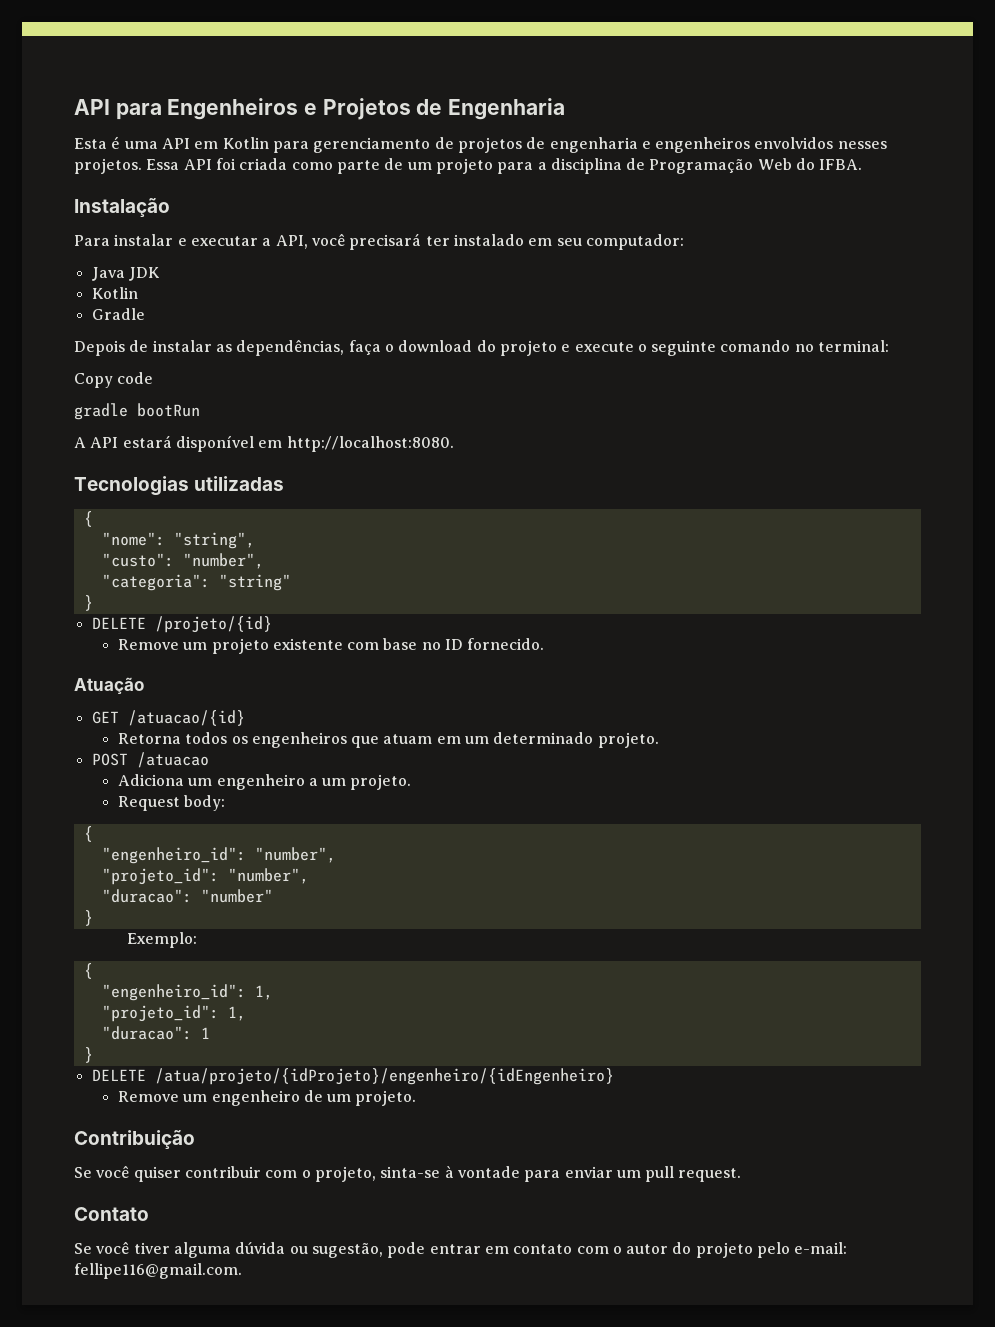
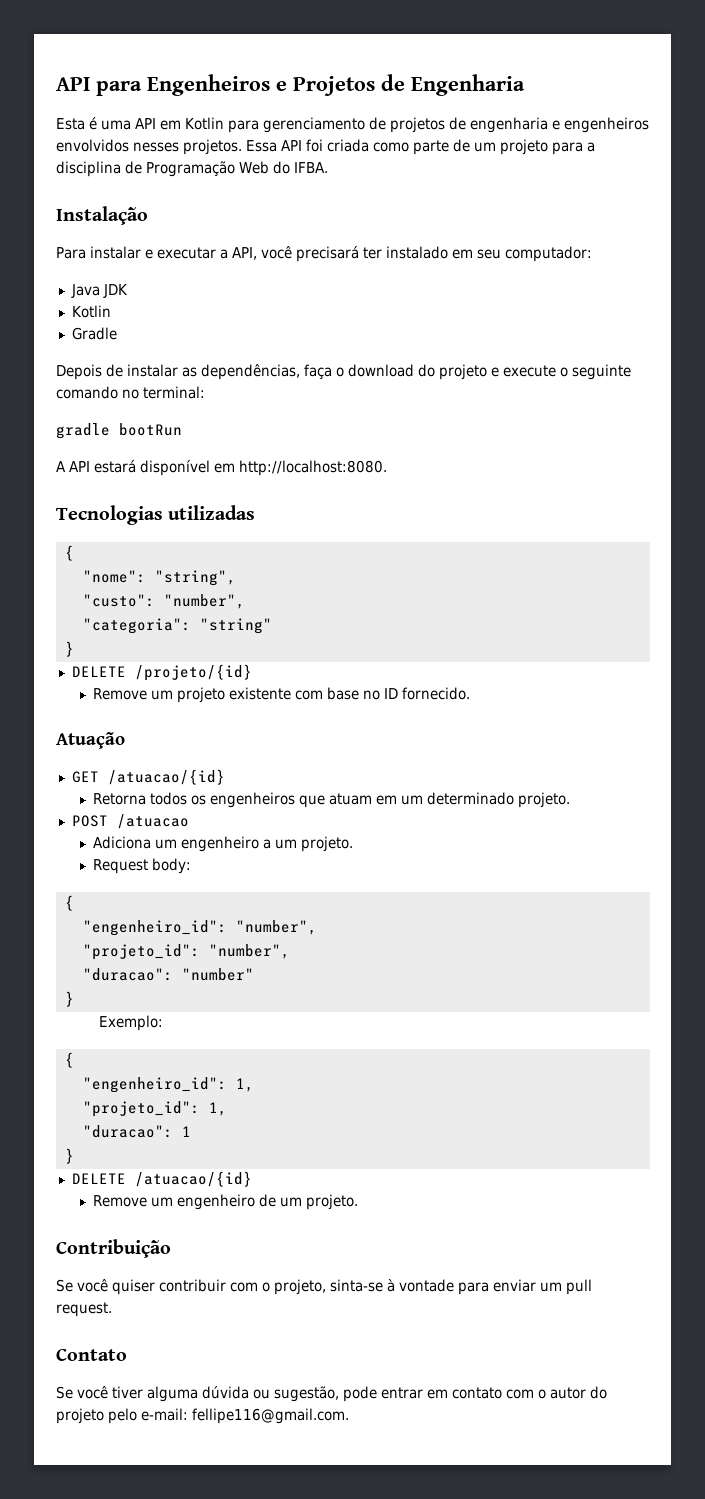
[74,372,154,388] // Copy code -> (205, 392) none
[154,1068,614,1085] /atua/projeto/{idProjeto}/engenheiro/{idEngenheiro} -> [134,1171,252,1187] /atuacao/{id}

